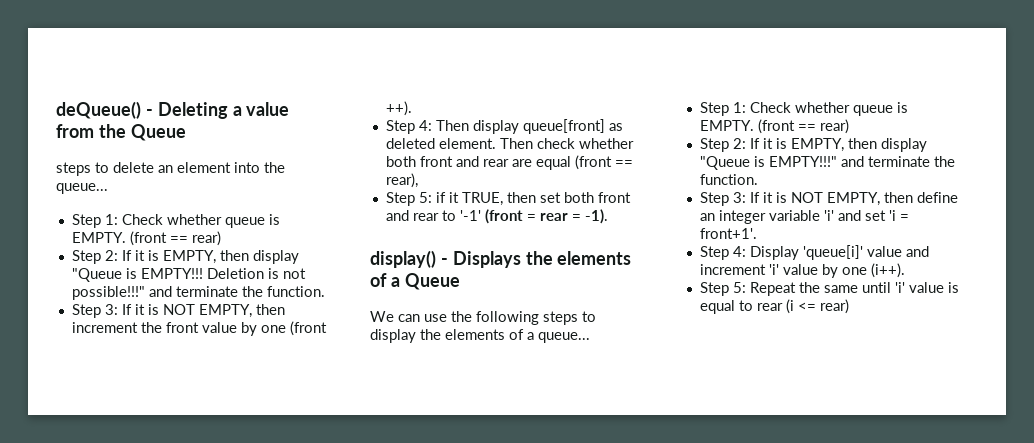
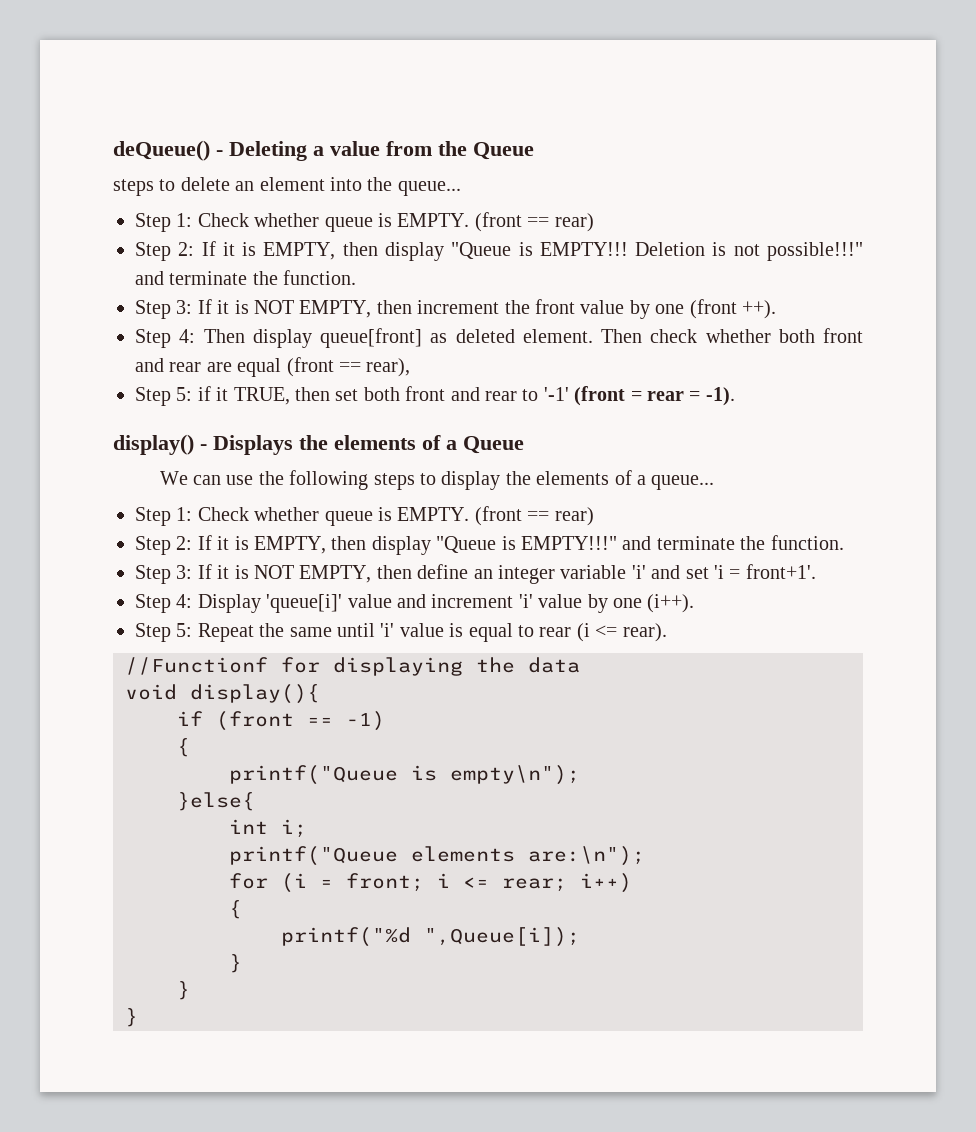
[819,299,849,314] rear) -> [622,623,667,642] [125,657,580,676] [125,684,320,704] [177,711,385,731] [177,738,190,757] [229,765,580,785] [177,792,255,811] [229,819,307,838] [229,846,645,866] [229,873,632,893] [229,900,242,919] [281,927,580,947] [229,954,242,973] [177,981,190,1000] [125,1008,138,1027] rear). // //Functionf for displaying the data // void display(){ // if (front == -1) // { // printf("Queue is empty\n"); // }else{ // int i; // printf("Queue elements are:\n"); // for (i = front; i <= rear; i++) // { // printf("%d ",Queue[i]); // } // } // }

